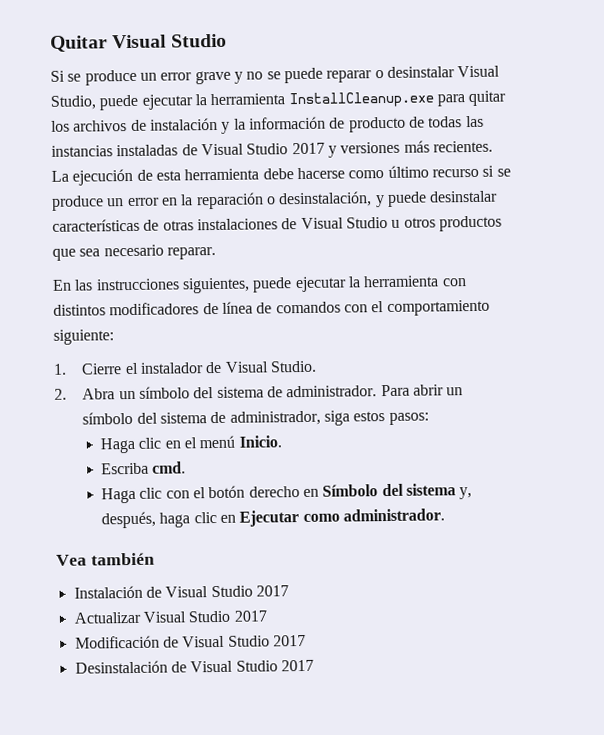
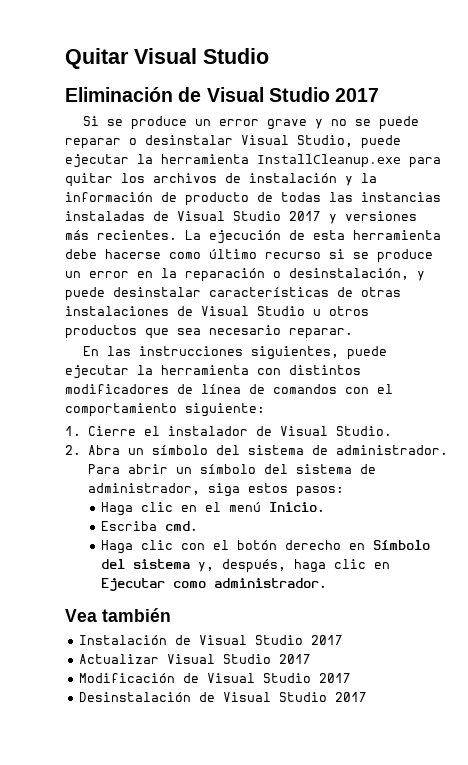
(227, 40) none -> [65,87,380,102] // Eliminación de Visual Studio 2017

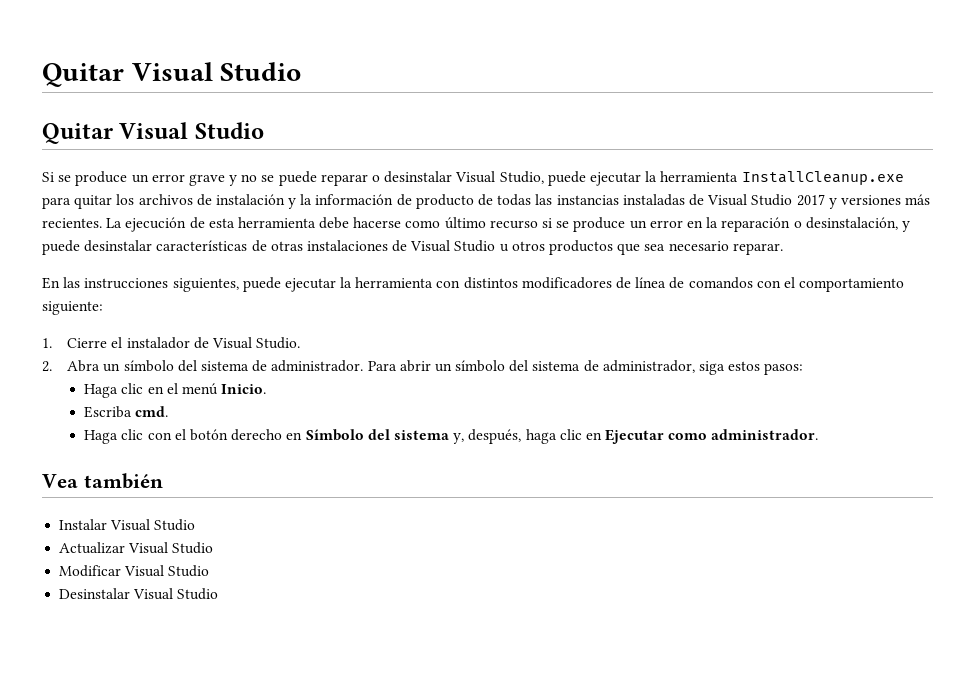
[65,48,269,69] [65,87,380,102] Quitar Visual Studio // Eliminación de Visual Studio 2017 -> [42,62,302,87] [42,122,264,144] Quitar Visual Studio // Quitar Visual Studio
[78,635,343,645] Instalación de Visual Studio 2017 -> [59,519,196,531] Instalar Visual Studio
[278,654,311,664] [78,673,351,683] [78,692,367,702] 2017 // Modificación de Visual Studio 2017 // Desinstalación de Visual Studio 2017 -> [59,565,210,577] [59,588,219,600] // Modificar Visual Studio // Desinstalar Visual Studio

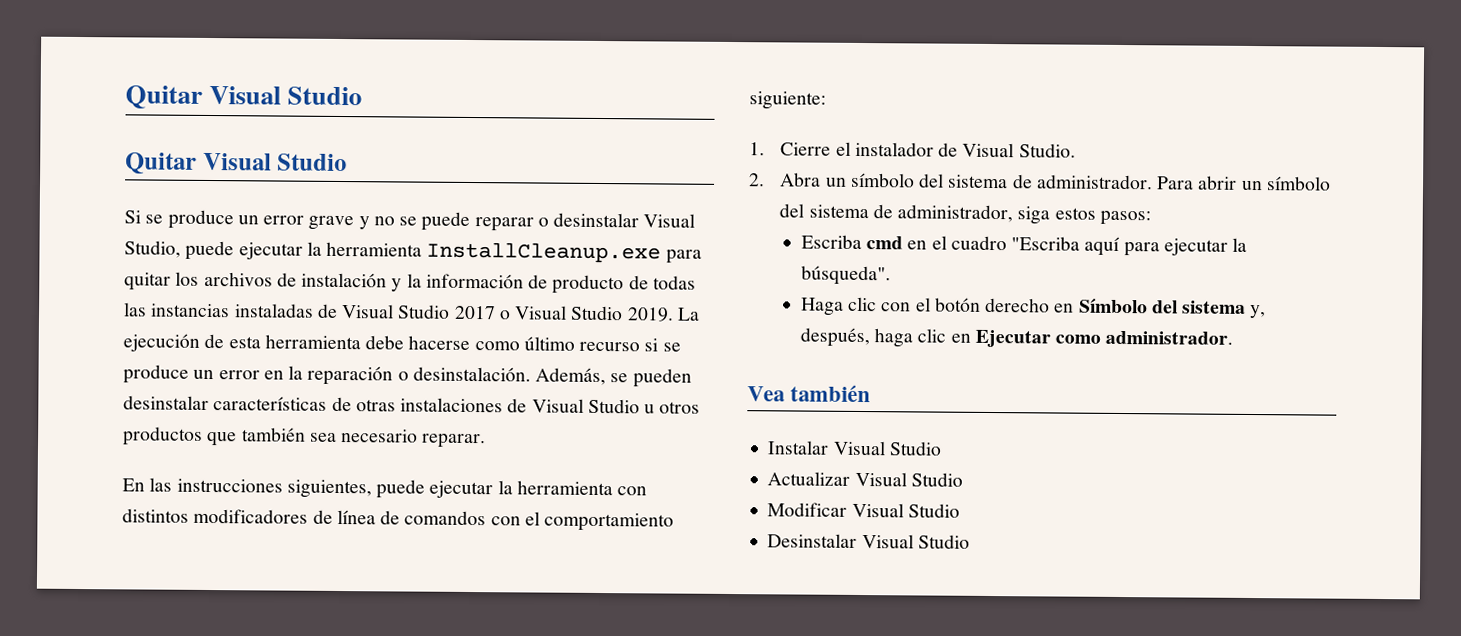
[828,194,931,209] [42,218,102,228] y versiones más recientes. -> [498,305,674,322] o Visual Studio 2019.
[805,217,910,232] [42,240,80,255] desinstalación, y puede -> [412,366,692,388] desinstalación. Además, se pueden
(641, 249) none -> [241,427,306,442] también
[84,383,267,398] [84,406,169,418] Haga clic en el menú Inicio. // Escriba cmd. -> [800,234,1248,257] [800,265,891,286] Escriba cmd en el cuadro "Escriba aquí para ejecutar la búsqueda".

